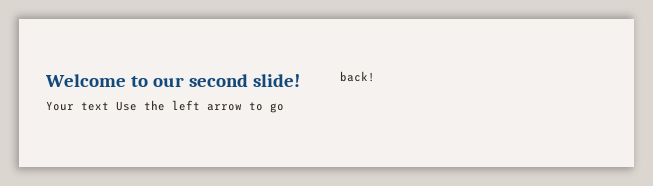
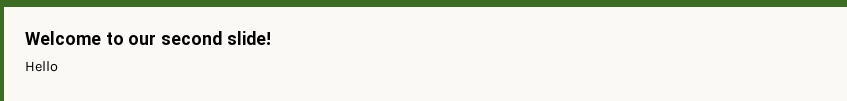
[46,100,284,113] [340,71,375,82] Your text Use the left arrow to go back! -> [25,61,58,72] Hello

